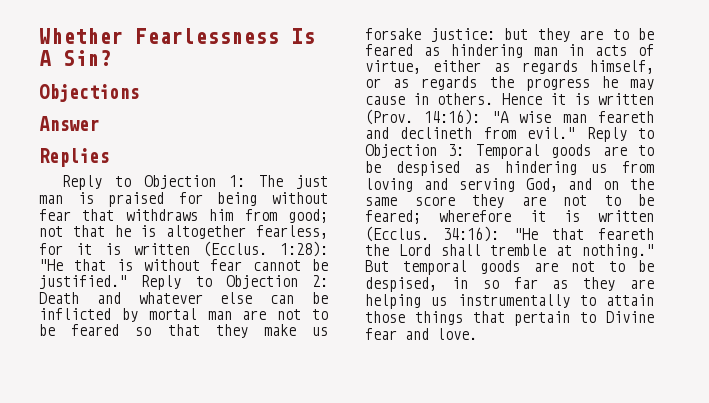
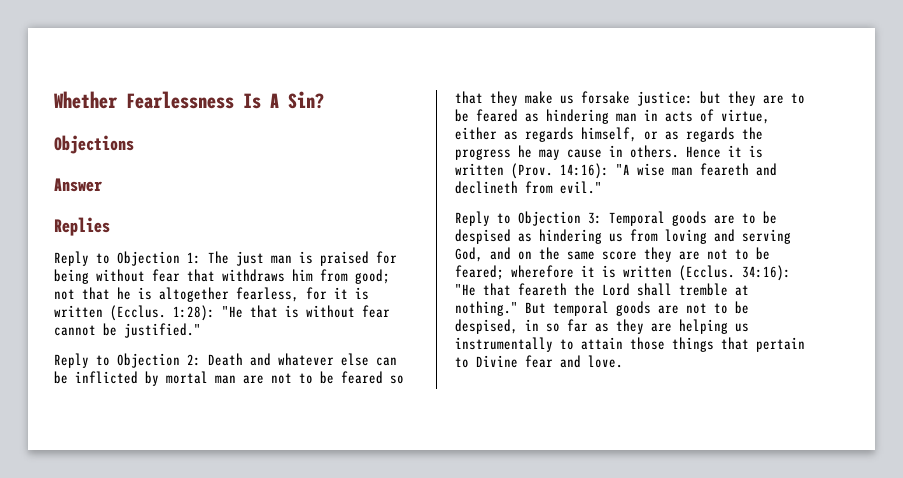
(127, 282) none -> (201, 330) //
(576, 133) none -> (602, 187) //

